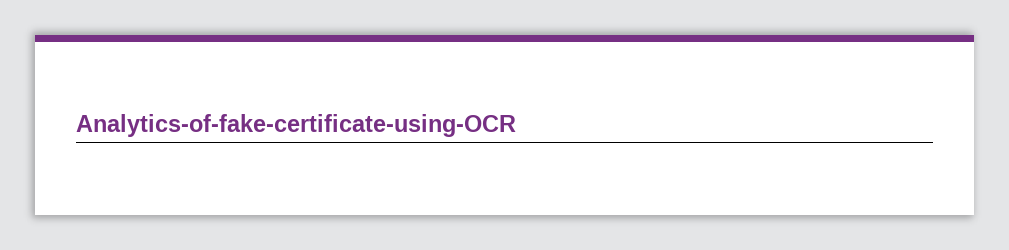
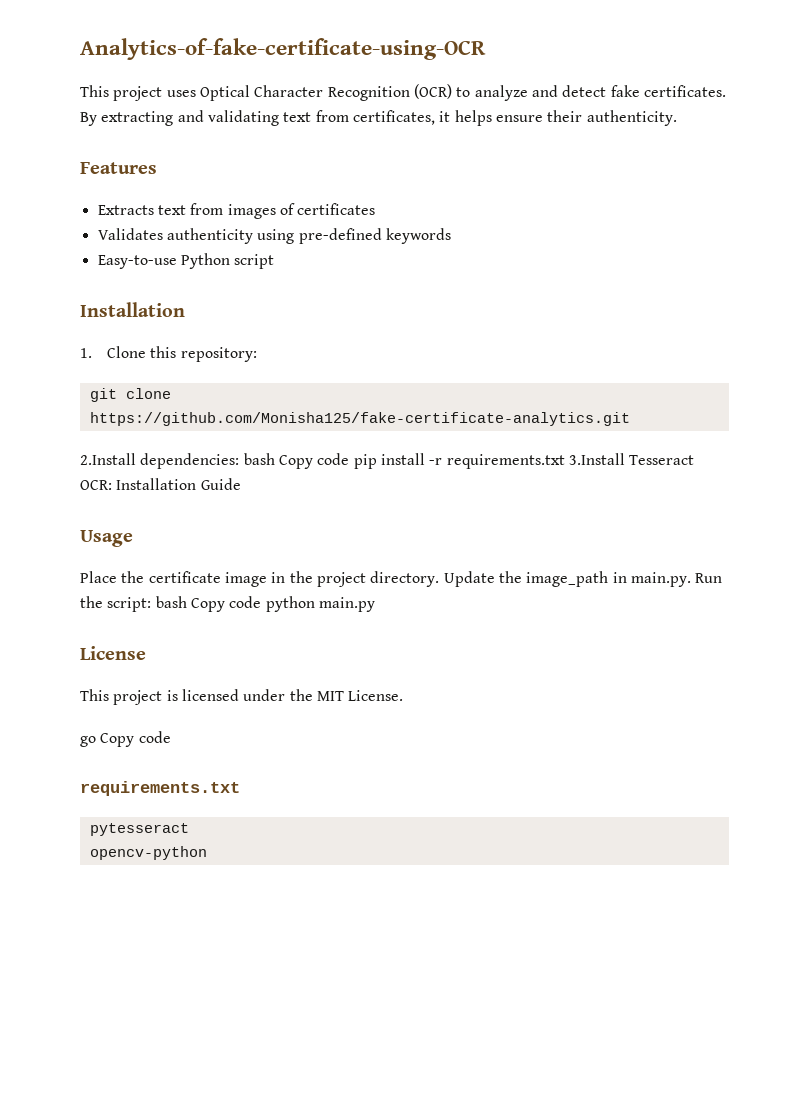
(516, 125) none -> [80,84,726,101] [80,110,677,126] [80,162,157,174] [97,203,376,219] [97,228,451,244] [97,253,275,269] [80,302,185,317] [80,346,257,362] [89,388,171,402] [89,412,630,426] [80,453,695,469] [80,478,241,490] [80,530,133,547] [80,571,723,587] [80,596,375,612] [80,646,146,660] [80,689,404,705] [80,731,171,747] [80,781,240,796] [89,823,189,836] [89,846,207,860] // This project uses Optical Character Recognition (OCR) to analyze and detect fake certificates. By extracting and validating text from certificates, it helps ensure their authenticity. // Features // Extracts text from images of certificates // Validates authenticity using pre-defined keywords // Easy-to-use Python script // Installation // 1. Clone this repository: // git clone https://github.com/Monisha125/fake-certificate-analytics.git // 2.Install dependencies: bash Copy code pip install -r requirements.txt 3.Install Tesseract OCR: Installation Guide // Usage // Place the certificate image in the project directory. Update the image_path in main.py. Run the script: bash Copy code python main.py // License // This project is licensed under the MIT License. // go Copy code // requirements.txt // pytesseract // opencv-python

